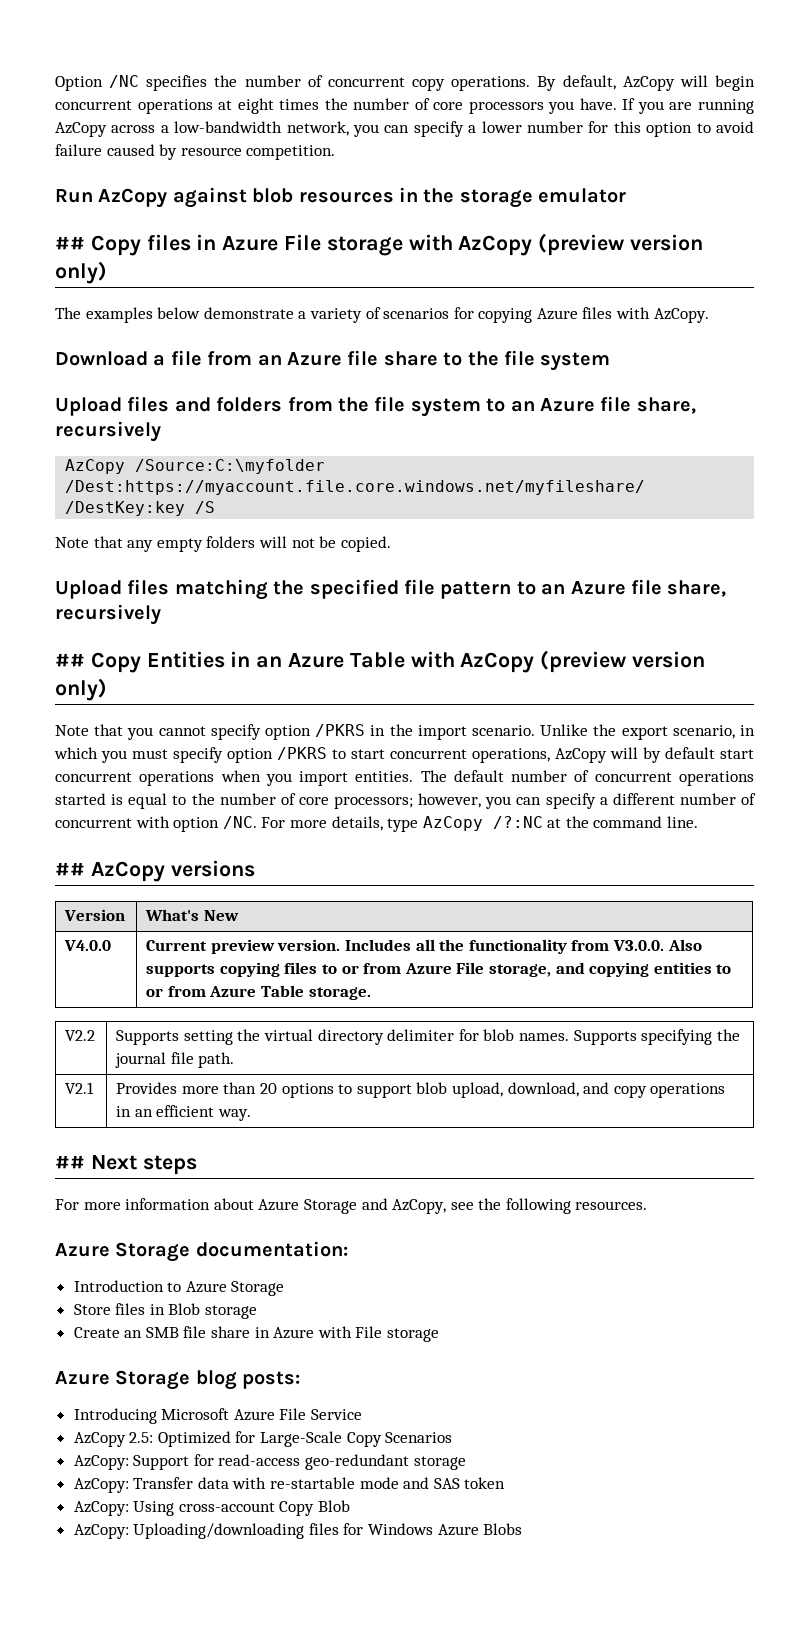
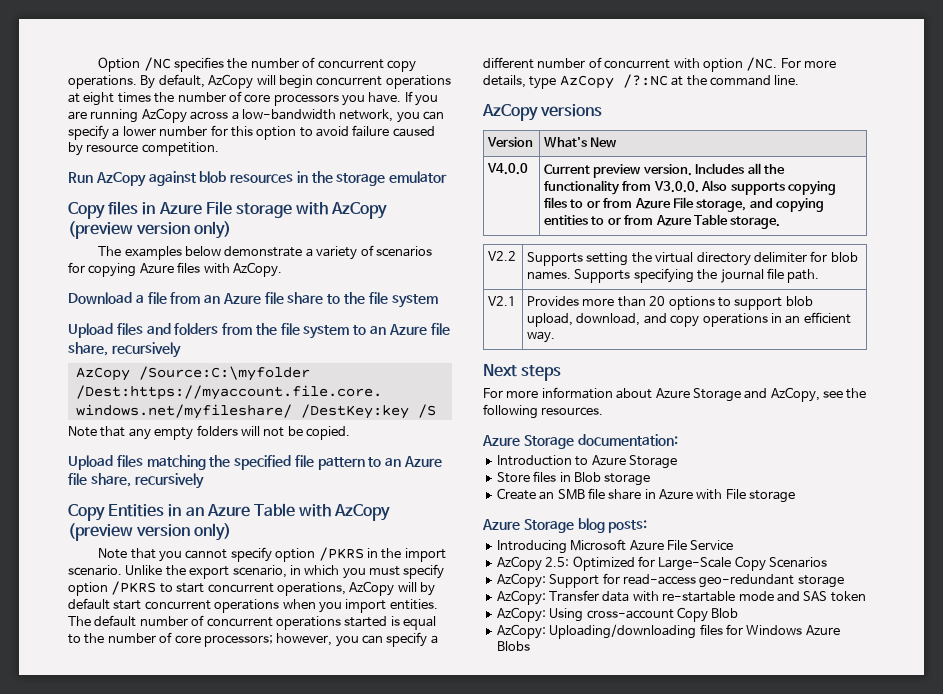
[55,236,85,250] ## -> (448, 177) none
[55,653,85,667] ## -> (204, 481) none
[55,862,85,876] ## -> (800, 80) none
[55,1155,85,1169] ## -> (556, 337) none

